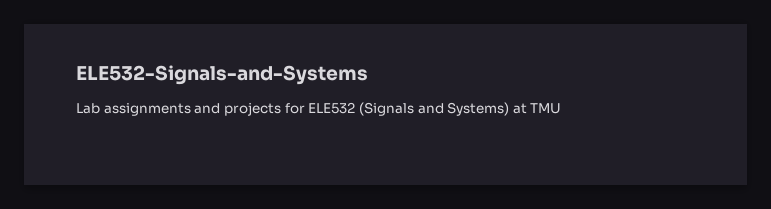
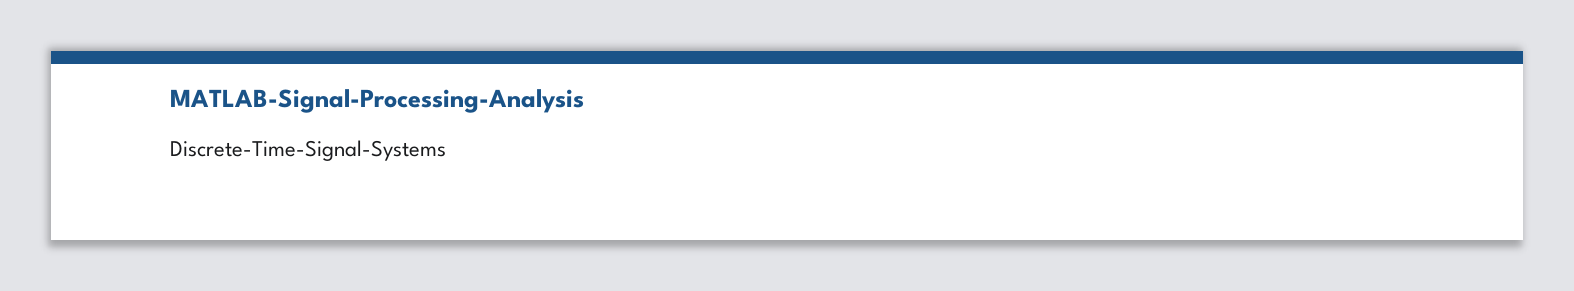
[76,65,368,85] [76,102,562,116] ELE532-Signals-and-Systems // Lab assignments and projects for ELE532 (Signals and Systems) at TMU -> [170,89,584,113] [170,140,446,161] MATLAB-Signal-Processing-Analysis // Discrete-Time-Signal-Systems

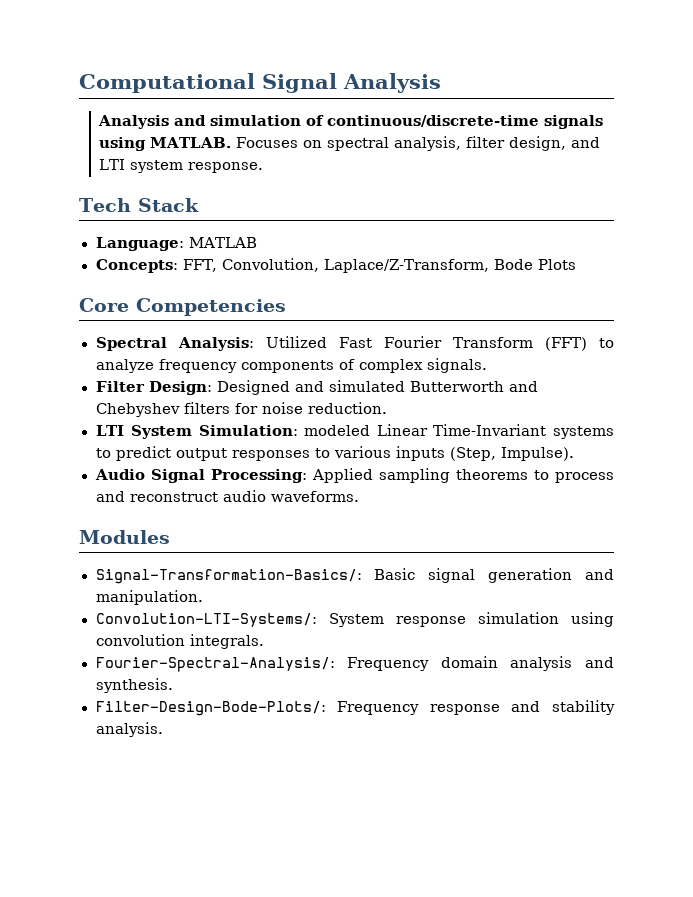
[170,89,584,113] [170,140,446,161] MATLAB-Signal-Processing-Analysis // Discrete-Time-Signal-Systems -> [79,73,441,93] [98,115,604,129] [99,136,601,151] [99,159,264,173] [79,198,199,212] [95,237,257,251] [95,258,577,273] [79,298,286,316] [95,336,614,351] [95,358,487,373] [95,380,538,395] [95,402,387,417] [95,424,614,439] [95,446,574,461] [94,468,614,483] [95,490,359,502] [79,530,170,544] [95,568,614,584] [95,590,203,605] [95,612,614,627] [95,634,264,649] [95,656,614,672] [95,678,173,693] [95,700,615,716] [95,722,163,737] Computational Signal Analysis // Analysis and simulation of continuous/discrete-time signals using MATLAB. Focuses on spectral analysis, filter design, and LTI system response. // Tech Stack // Language: MATLAB // Concepts: FFT, Convolution, Laplace/Z-Transform, Bode Plots // Core Competencies // Spectral Analysis: Utilized Fast Fourier Transform (FFT) to analyze frequency components of complex signals. // Filter Design: Designed and simulated Butterworth and Chebyshev filters for noise reduction. // LTI System Simulation: modeled Linear Time-Invariant systems to predict output responses to various inputs (Step, Impulse). // Audio Signal Processing: Applied sampling theorems to process and reconstruct audio waveforms. // Modules // Signal-Transformation-Basics/: Basic signal generation and manipulation. // Convolution-LTI-Systems/: System response simulation using convolution integrals. // Fourier-Spectral-Analysis/: Frequency domain analysis and synthesis. // Filter-Design-Bode-Plots/: Frequency response and stability analysis.

